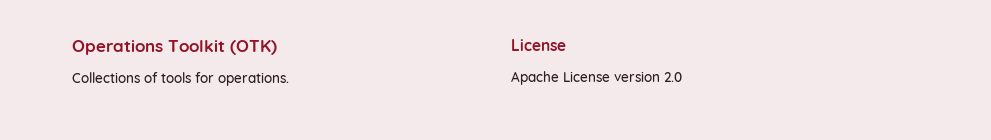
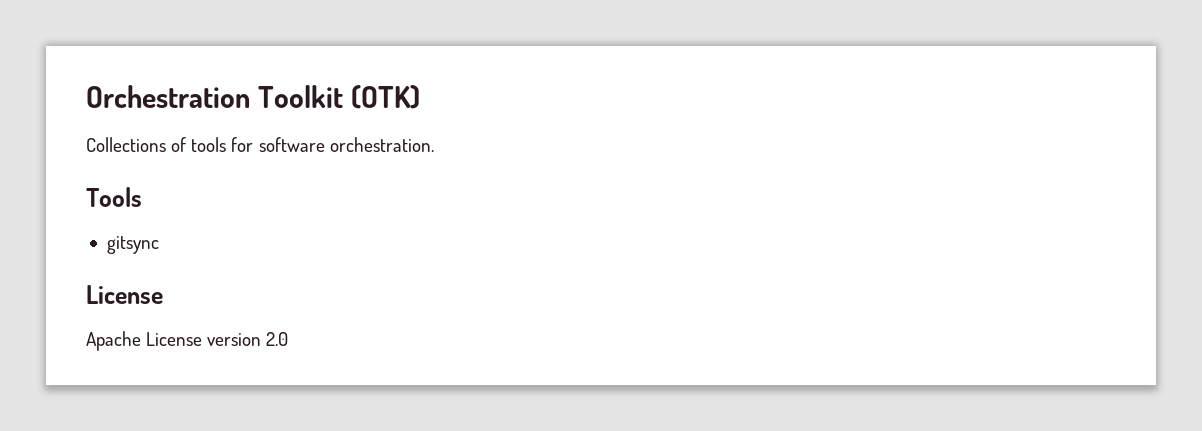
[72,40,163,55] Operations -> [86,85,250,108] Orchestration
[218,72,289,86] operations. -> [258,137,434,152] [86,187,142,207] [106,236,159,254] software orchestration. // Tools // gitsync

